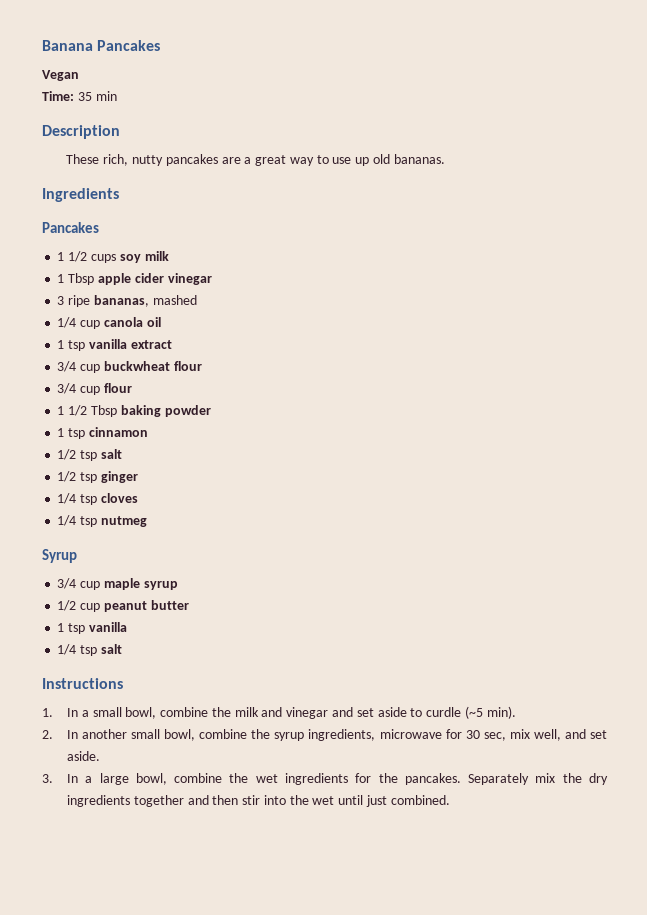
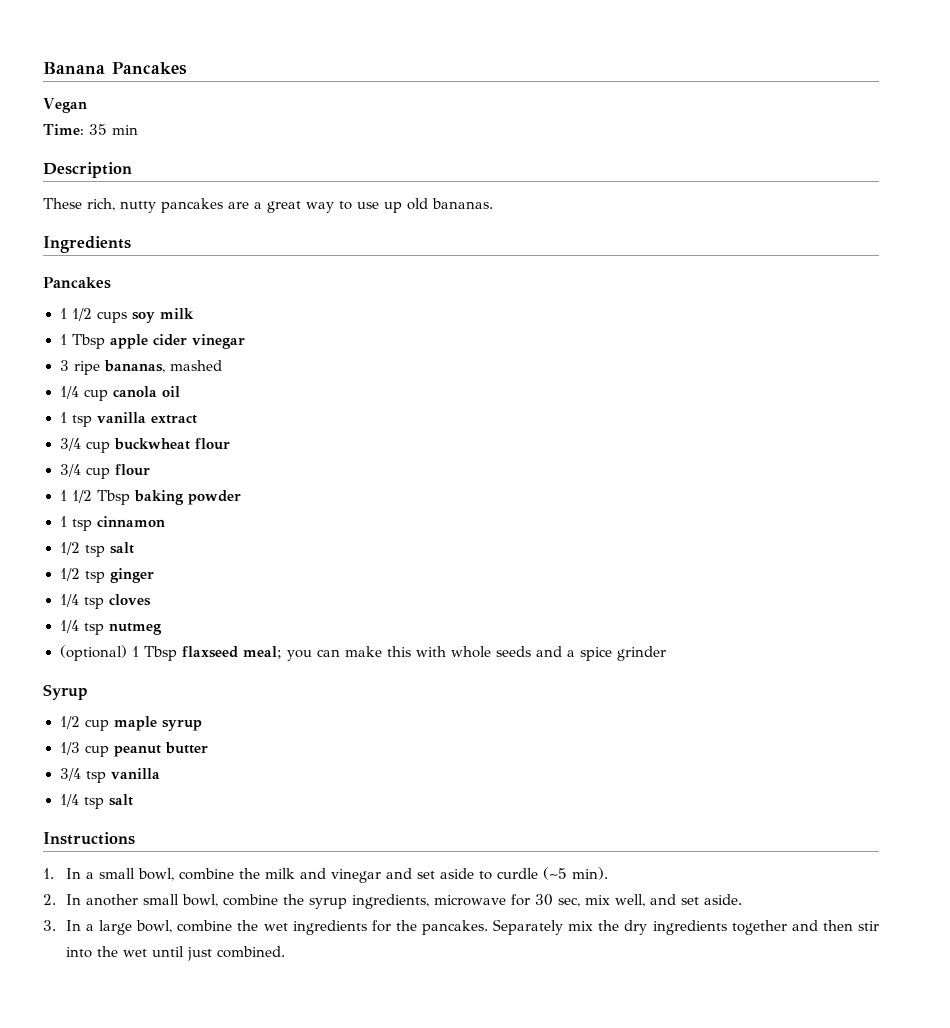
(147, 521) none -> [59,645,666,661] // (optional) 1 Tbsp flaxseed meal; you can make this with whole seeds and a spice grinder
[57,578,77,589] 3/4 -> [59,716,80,729] 1/2
[57,600,77,611] 1/2 -> [59,742,80,755] 1/3
[57,623,65,632] 1 -> [59,768,81,781] 3/4

